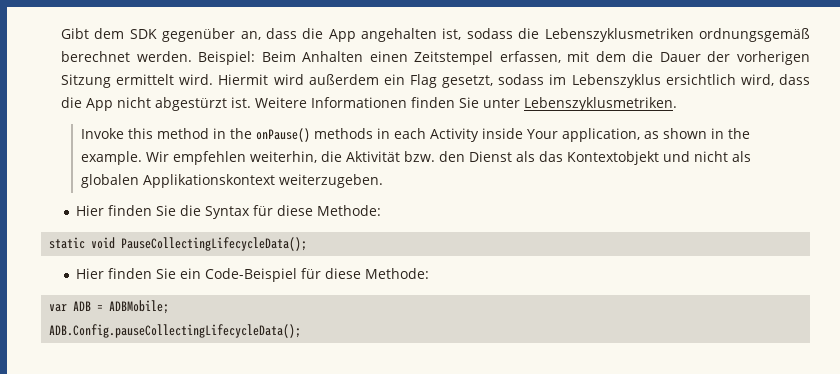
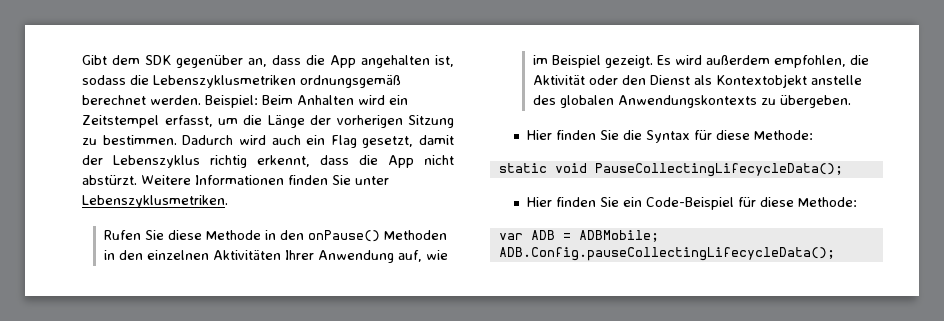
[369,51,811,65] [60,74,774,88] einen Zeitstempel erfassen, mit dem die Dauer der vorherigen Sitzung ermittelt wird. Hiermit wird außerdem ein Flag gesetzt, sodass im Lebenszyklus ersichtlich wird, -> [358,95,409,105] [82,115,454,128] [82,135,455,148] [82,155,311,168] wird ein Zeitstempel erfasst, um die Länge der vorherigen Sitzung zu bestimmen. Dadurch wird auch ein Flag gesetzt, damit der Lebenszyklus richtig erkennt,
[154,97,251,111] abgestürzt ist. -> [82,175,138,185] abstürzt.
[80,128,750,142] [80,151,317,165] Invoke this method in the onPause() methods in each Activity inside Your application, as shown in the example. Wir empfehlen weiterhin, -> [103,230,447,242] [103,250,448,263] [532,55,846,68] Rufen Sie diese Methode in den onPause() Methoden in den einzelnen Aktivitäten Ihrer Anwendung auf, wie im Beispiel gezeigt. Es wird außerdem empfohlen,
[403,151,435,162] bzw. -> [588,75,618,85] oder
[538,151,751,165] [80,174,383,188] das Kontextobjekt und nicht als globalen Applikationskontext weiterzugeben. -> [715,74,862,88] [532,95,851,108] Kontextobjekt anstelle des globalen Anwendungskontexts zu übergeben.

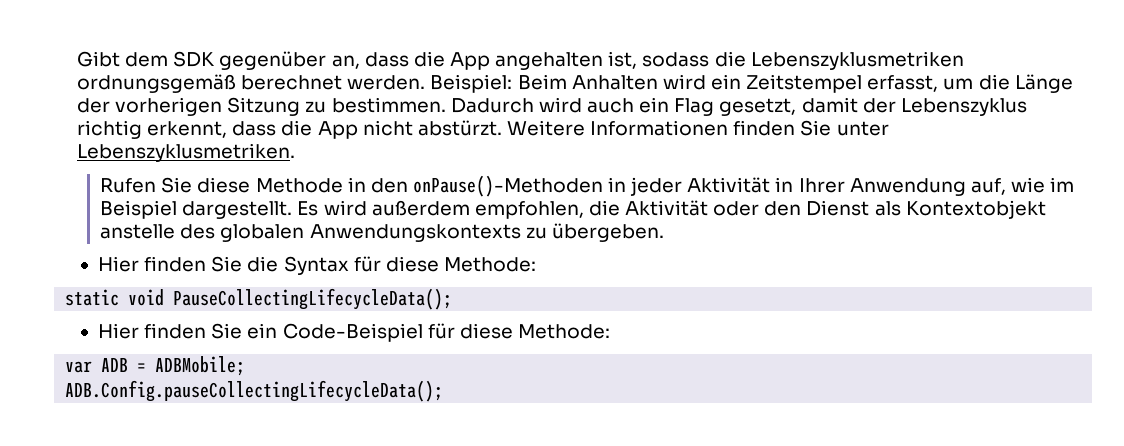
[307,230,447,242] [103,250,281,260] onPause() Methoden in den einzelnen Aktivitäten -> [412,175,794,197] onPause()-Methoden in jeder Aktivität in
[604,55,653,68] gezeigt. -> [182,201,293,219] dargestellt.

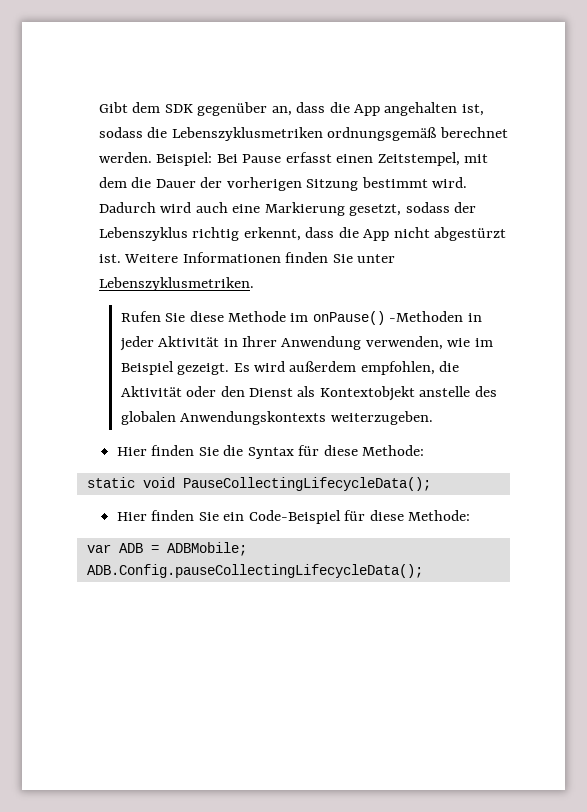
[517,74,1073,93] Beim Anhalten wird ein Zeitstempel erfasst, um die Länge -> [216,152,489,166] [98,177,196,188] Bei Pause erfasst einen Zeitstempel, mit dem die Dauer
[305,97,446,113] zu bestimmen. -> [361,177,468,188] bestimmt wird.
[639,97,858,116] ein Flag gesetzt, damit -> [232,202,450,216] eine Markierung gesetzt, sodass
[417,120,502,136] abstürzt. -> [434,227,507,241] [98,254,121,263] abgestürzt ist.
[347,175,603,197] in den onPause()-Methoden -> [290,311,464,325] im onPause() -Methoden
[970,178,1006,195] auf, -> [365,336,443,350] verwenden,
[182,201,293,219] dargestellt. -> [177,363,230,375] gezeigt.
[525,223,664,242] zu übergeben. -> [330,411,433,425] weiterzugeben.

